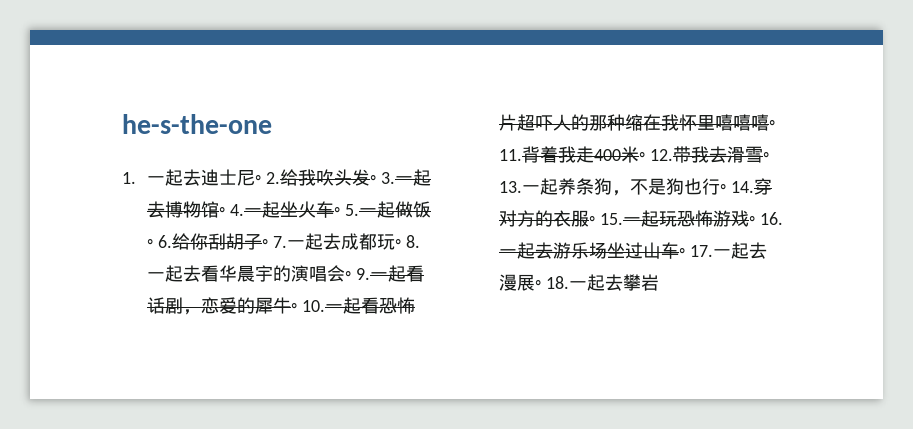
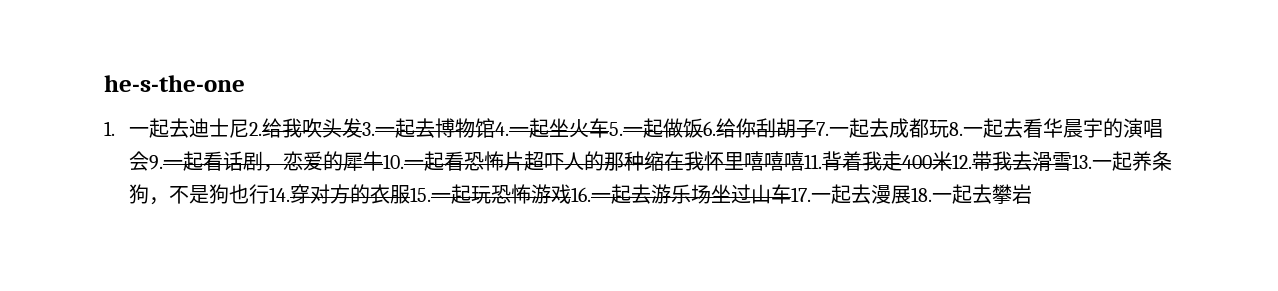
[255,174,262,184] ◦ -> (249, 128) none
[370,174,377,184] ◦ -> (362, 128) none
[219,206,226,216] ◦ -> (495, 128) none
[334,206,341,216] ◦ -> (609, 128) none
[147,238,154,248] ◦ -> (703, 128) none
[262,238,269,248] ◦ -> (816, 128) none
[395,238,402,248] ◦ -> (949, 129) none
[345,270,352,280] ◦ -> (149, 161) none
[291,302,298,312] ◦ -> (383, 161) none
[769,119,776,129] ◦ -> (804, 161) none
[639,151,646,161] ◦ -> (952, 161) none
[763,151,770,161] ◦ -> (1072, 161) none
[720,183,727,193] ◦ -> (269, 194) none
[589,215,596,225] ◦ -> (410, 194) none
[749,215,756,225] ◦ -> (571, 194) none
[679,247,686,257] ◦ -> (791, 194) none
[535,279,542,289] ◦ -> (911, 194) none

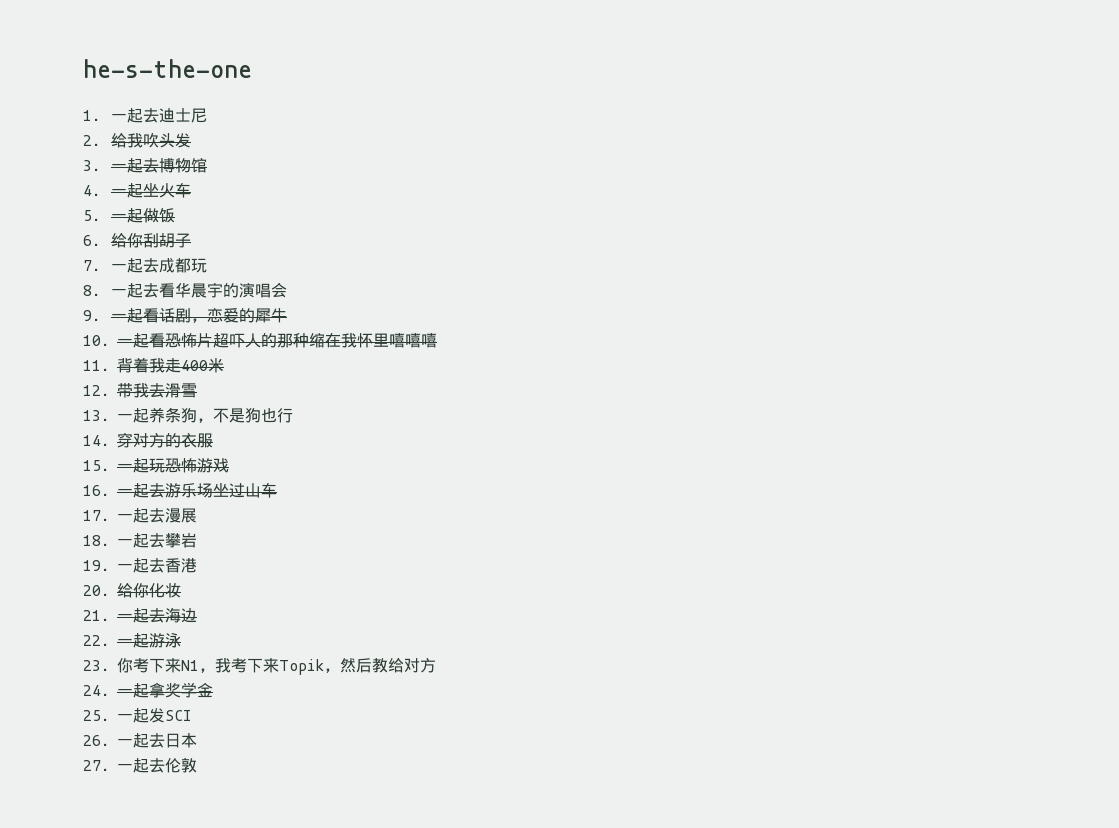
(249, 128) none -> (208, 115) //
(362, 128) none -> (192, 140) //
(495, 128) none -> (208, 165) //
(609, 128) none -> (192, 190) //
(703, 128) none -> (176, 215) //
(816, 128) none -> (192, 240) //
(949, 129) none -> (208, 265) //
(149, 161) none -> (288, 290) //
(383, 161) none -> (288, 315) //
(804, 161) none -> (437, 340) //
(952, 161) none -> (224, 365) //
(1072, 161) none -> (197, 390) //
(269, 194) none -> (293, 415) //
(410, 194) none -> (213, 440) //
(571, 194) none -> (229, 465) //
(791, 194) none -> (277, 490) //
(911, 194) none -> (197, 515) //
(1032, 194) none -> [83,558,197,573] [83,582,181,598] [83,608,197,623] [83,633,181,648] [83,657,436,675] [83,682,213,698] [83,708,191,723] [83,733,197,748] [83,757,197,773] // 19.一起去香港 // 20.给你化妆 // 21.一起去海边 // 22.一起游泳 // 23.你考下来N1，我考下来Topik，然后教给对方 // 24.一起拿奖学金 // 25.一起发SCI // 26.一起去日本 // 27.一起去伦敦

